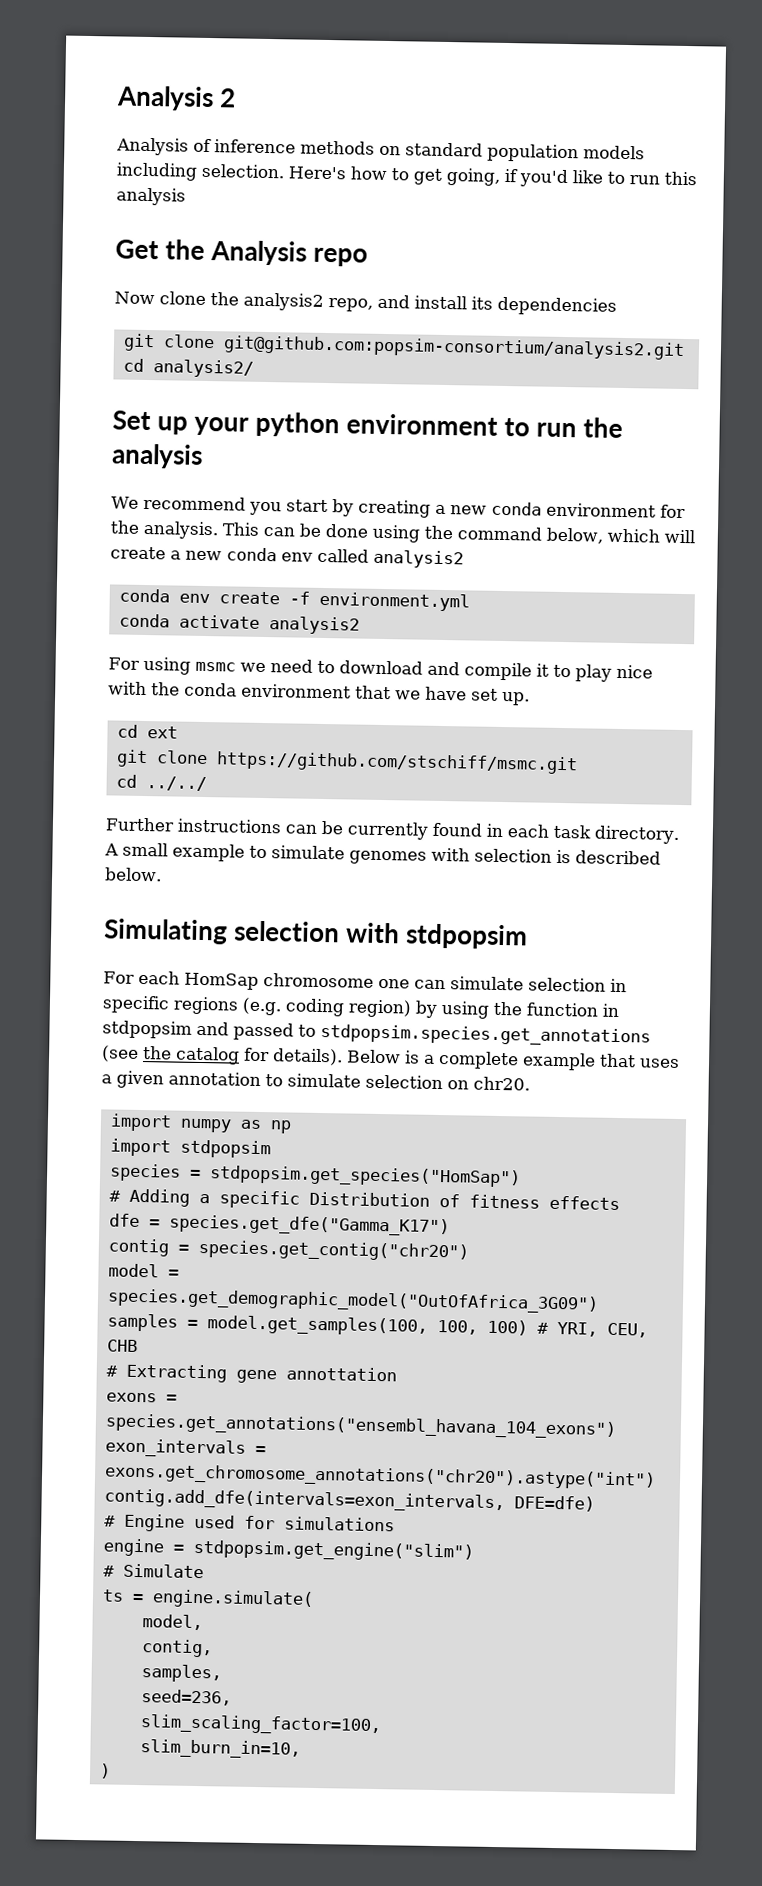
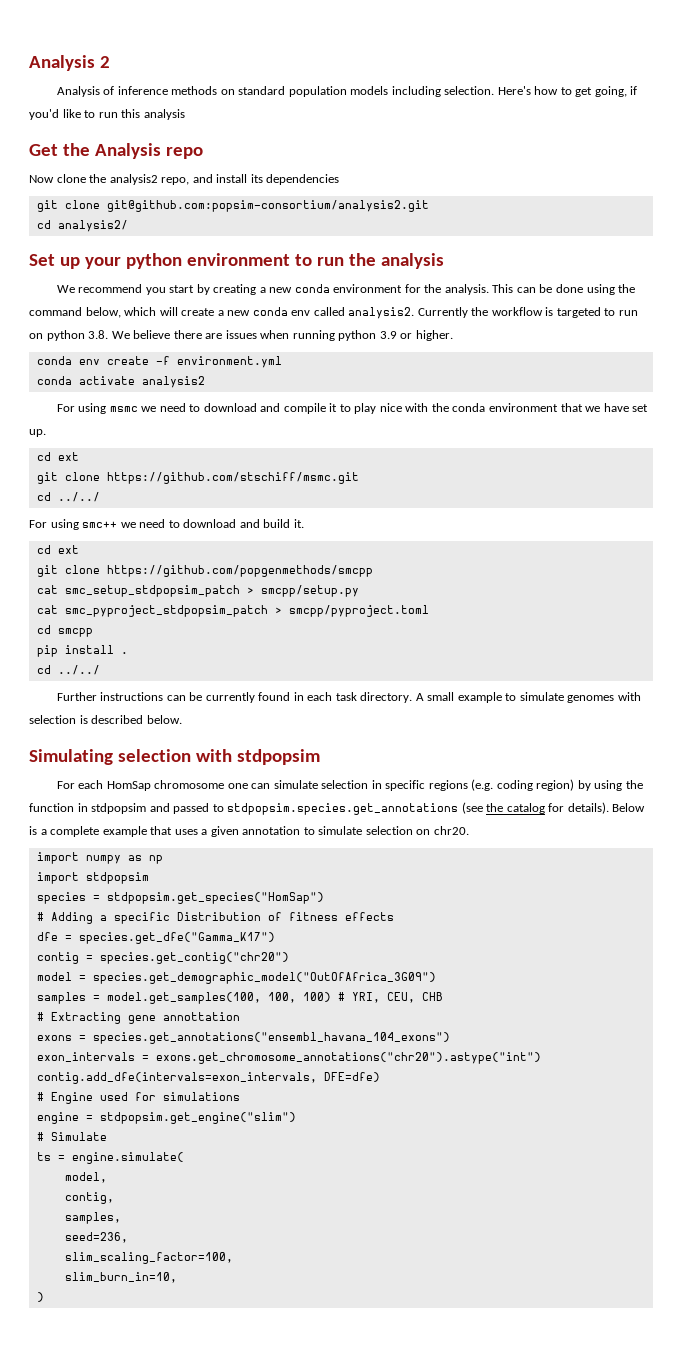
[373,549,464,569] analysis2 -> [348,307,638,319] [29,330,453,341] analysis2. Currently the workflow is targeted to run on python 3.8. We believe there are issues when running python 3.9 or higher.
(207, 784) none -> [29,519,304,530] [36,545,79,554] [36,565,373,577] [36,585,359,597] [36,605,429,617] [36,625,93,637] [36,645,128,657] [36,665,100,675] // For using smc++ we need to download and build it. // cd ext // git clone https://github.com/popgenmethods/smcpp // cat smc_setup_stdpopsim_patch > smcpp/setup.py // cat smc_pyproject_stdpopsim_patch > smcpp/pyproject.toml // cd smcpp // pip install . // cd ../../

